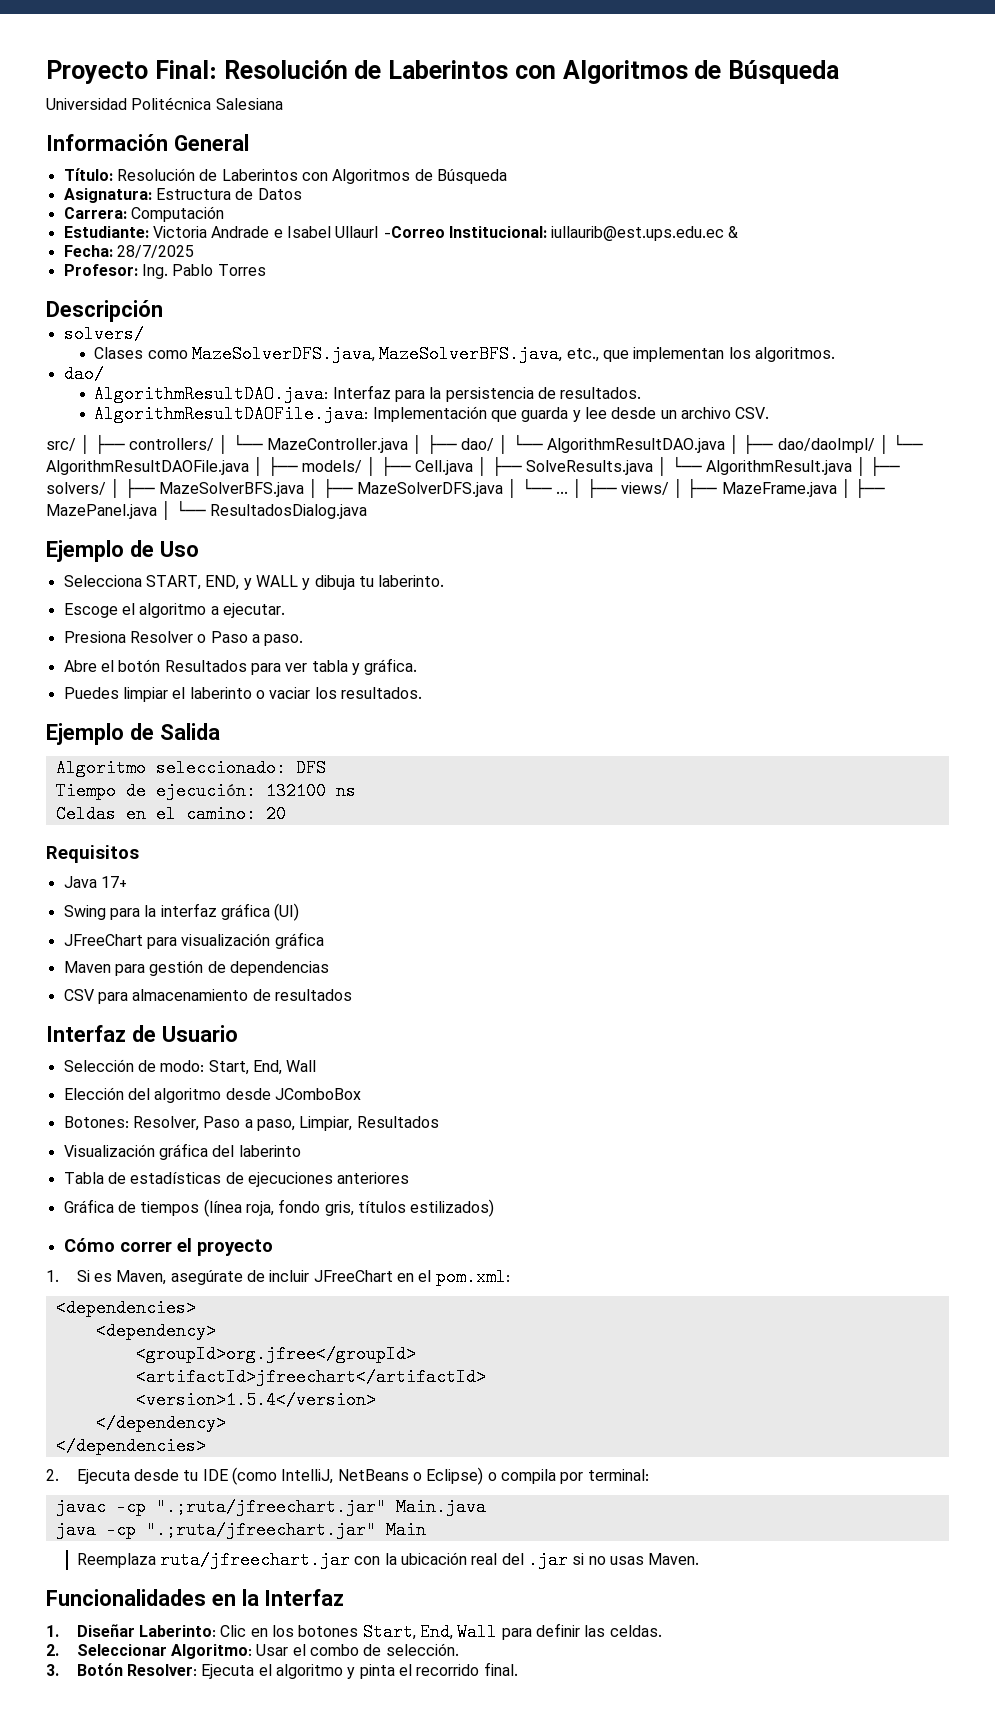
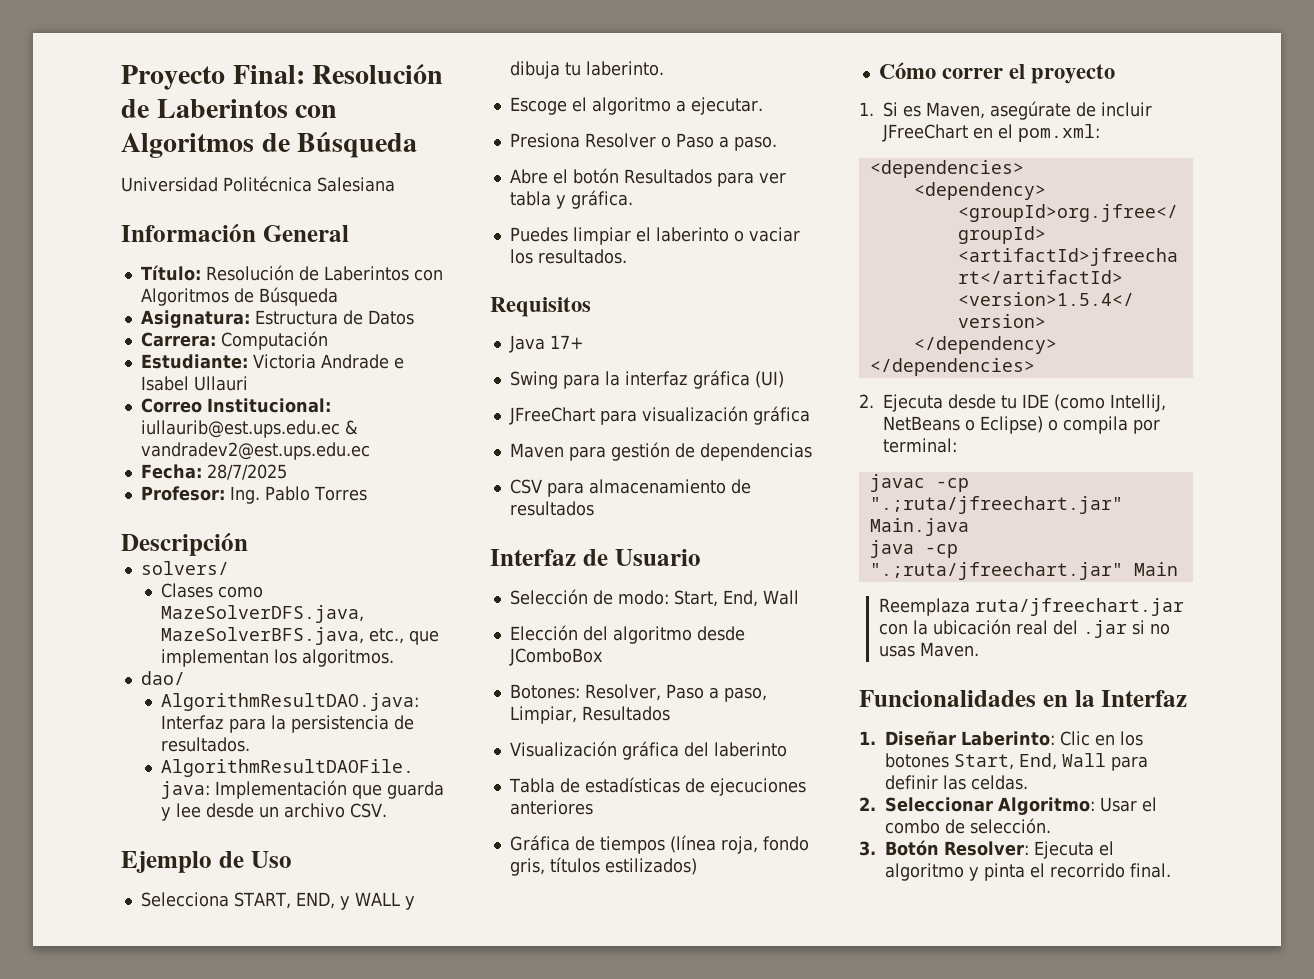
[335,226,445,238] UllaurI -Correo -> [193,376,248,391] [140,398,202,413] Ullauri // Correo
(739, 232) none -> [140,442,370,460] vandradev2@est.ups.edu.ec
[46,434,924,454] [46,456,901,476] [46,478,886,498] [46,500,367,520] // src/ │ ├── controllers/ │ └── MazeController.java │ ├── dao/ │ └── AlgorithmResultDAO.java │ ├── dao/daoImpl/ │ └── AlgorithmResultDAOFile.java │ ├── models/ │ ├── Cell.java │ ├── SolveResults.java │ └── AlgorithmResult.java │ ├── solvers/ │ ├── MazeSolverBFS.java │ ├── MazeSolverDFS.java │ └── ... │ ├── views/ │ ├── MazeFrame.java │ ├── MazePanel.java │ └── ResultadosDialog.java -> (387, 810) none
[46,723,220,745] [55,759,326,777] [55,782,356,800] [55,805,286,823] // Ejemplo de Salida // Algoritmo seleccionado: DFS // Tiempo de ejecución: 132100 ns // Celdas en el camino: 20 -> (627, 256) none

